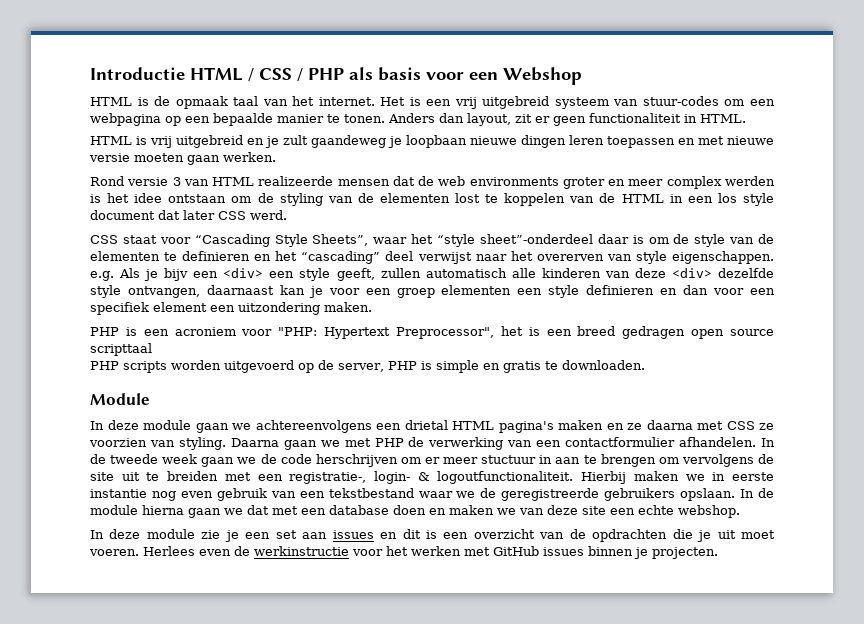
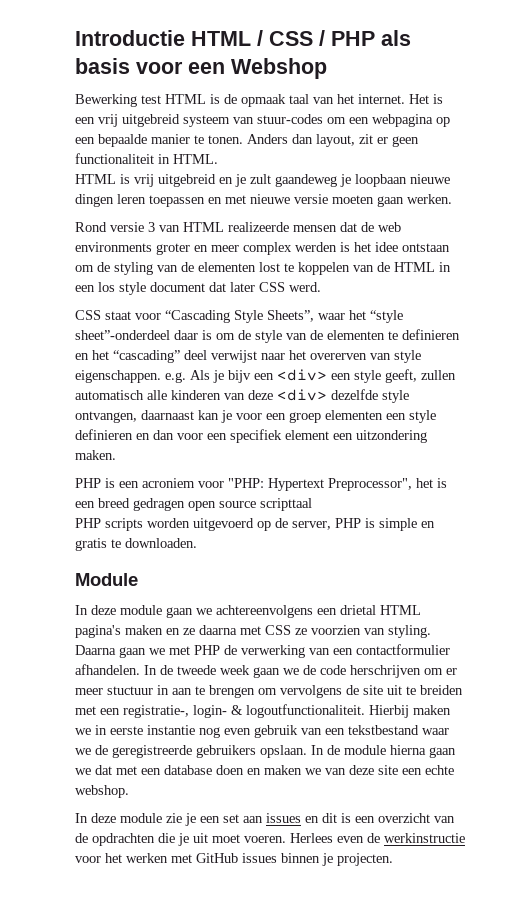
(582, 76) none -> [75,94,161,107] Bewerking test

